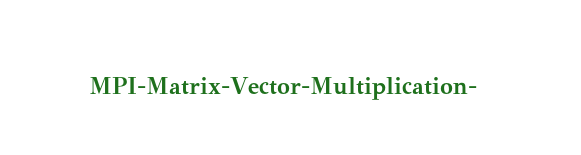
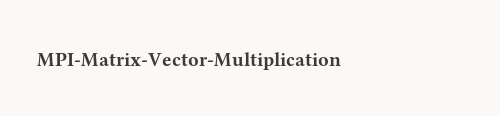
[89,77,477,100] MPI-Matrix-Vector-Multiplication- -> [37,52,341,70] MPI-Matrix-Vector-Multiplication

